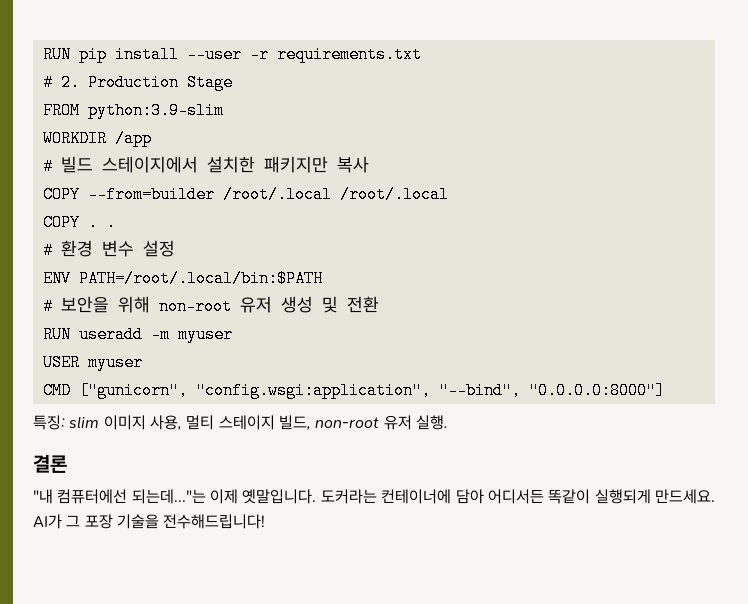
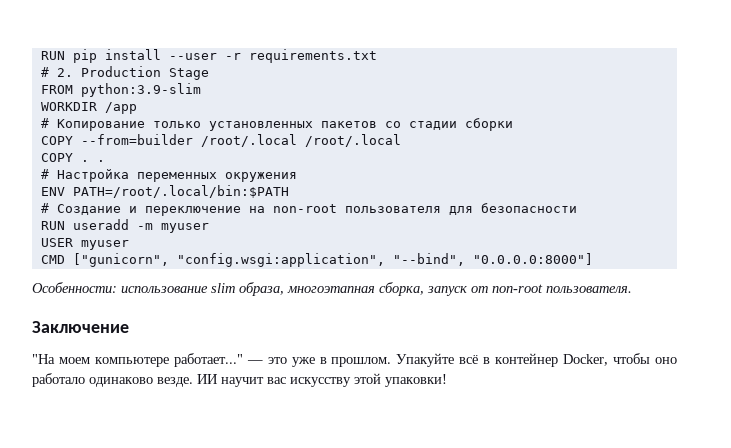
[60,156,369,173] 빌드 스테이지에서 설치한 패키지만 복사 -> [56,118,513,131] Копирование только установленных пакетов со стадии сборки
[60,240,175,257] 환경 변수 설정 -> [56,169,297,182] Настройка переменных окружения
[60,296,379,315] 보안을 위해 non-root 유저 생성 및 전환 -> [56,203,577,216] Создание и переключение на non-root пользователя для безопасности
[33,415,448,430] [33,455,67,473] [33,489,716,504] [33,514,266,529] 특징: slim 이미지 사용, 멀티 스테이지 빌드, non-root 유저 실행. // 결론 // "내 컴퓨터에선 되는데..."는 이제 옛말입니다. 도커라는 컨테이너에 담아 어디서든 똑같이 실행되게 만드세요. AI가 그 포장 기술을 전수해드립니다! -> [32,282,632,296] [32,321,129,333] [32,353,677,367] [32,373,447,387] Особенности: использование slim образа, многоэтапная сборка, запуск от non-root пользователя. // Заключение // "На моем компьютере работает..." — это уже в прошлом. Упакуйте всё в контейнер Docker, чтобы оно работало одинаково везде. ИИ научит вас искусству этой упаковки!

